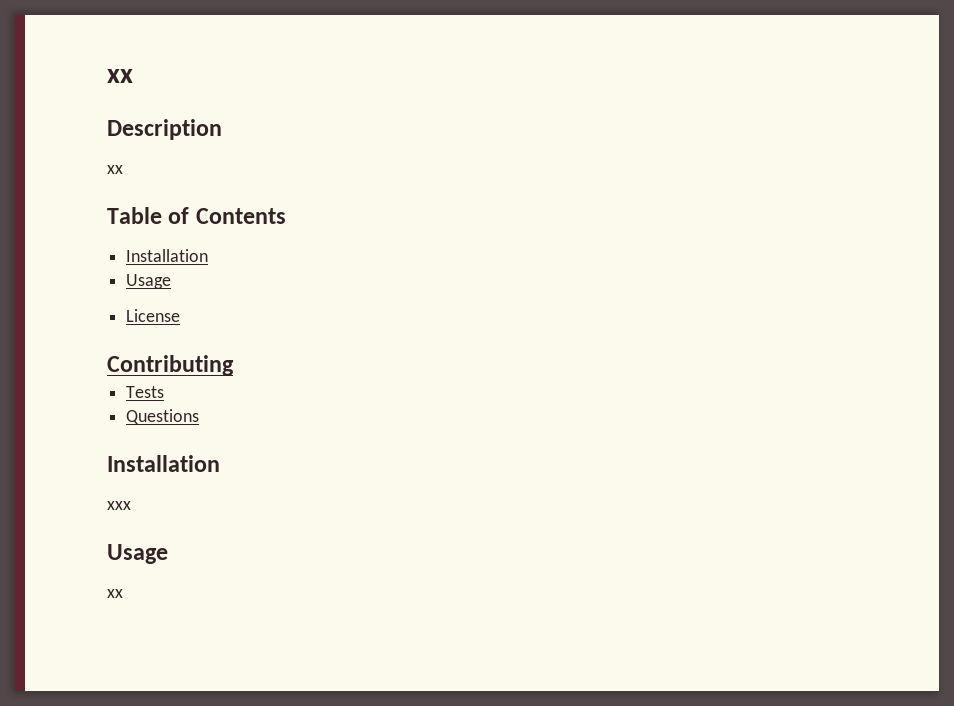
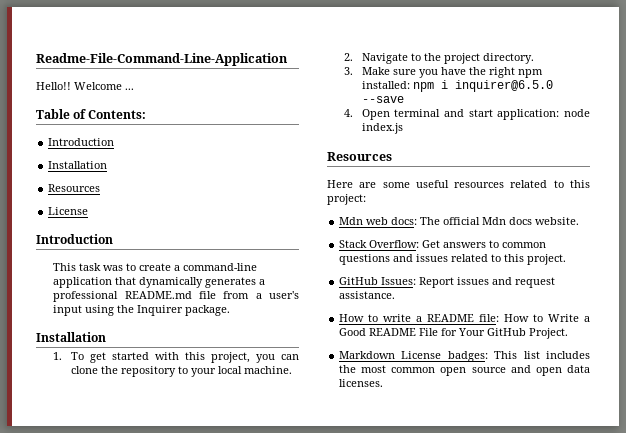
[107,69,133,83] [107,119,222,140] [107,165,123,174] xx // Description // xx -> [36,53,288,66] [36,82,134,90] Readme-File-Command-Line-Application // Hello!! Welcome ...
[195,208,286,224] [126,249,209,262] [126,274,172,289] Contents // Installation // Usage -> [88,110,147,119] [48,138,115,146] [48,161,108,169] [48,184,101,192] Contents: // Introduction // Installation // Resources
[107,355,234,376] [126,386,165,398] [126,409,200,425] [107,455,220,472] [107,501,131,510] [107,544,168,564] [107,589,123,598] Contributing // Tests // Questions // Installation // xxx // Usage // xx -> [36,234,113,244] [53,263,258,271] [53,277,266,288] [53,291,299,302] [53,305,231,316] [36,332,106,342] [53,352,299,363] [70,366,292,377] [344,53,534,64] [344,67,543,78] [361,80,553,92] [361,96,404,103] [344,109,590,120] [361,123,403,134] [327,152,392,161] [327,180,590,188] [327,194,366,205] [339,217,580,225] [339,240,547,248] [339,254,567,265] [339,277,556,288] [339,291,396,299] [339,314,590,322] [339,328,569,339] [339,351,590,362] [339,365,590,376] [339,379,384,387] Introduction // This task was to create a command-line application that dynamically generates a professional README.md file from a user's input using the Inquirer package. // Installation // 1. To get started with this project, you can clone the repository to your local machine. // 2. Navigate to the project directory. // 3. Make sure you have the right npm installed: npm i inquirer@6.5.0 --save // 4. Open terminal and start application: node index.js // Resources // Here are some useful resources related to this project: // Mdn web docs: The official Mdn docs website. // Stack Overflow: Get answers to common questions and issues related to this project. // GitHub Issues: Report issues and request assistance. // How to write a README file: How to Write a Good README File for Your GitHub Project. // Markdown License badges: This list includes the most common open source and open data licenses.

